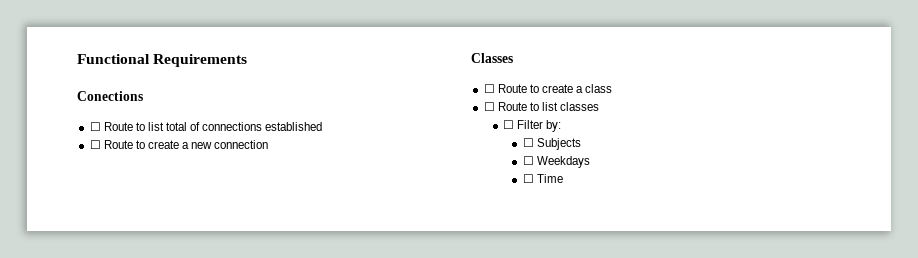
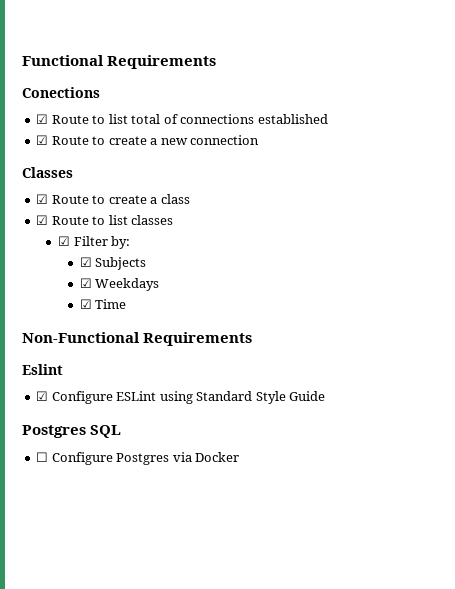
[89,122,101,131] ☐ -> [36,114,49,124] ☑
[89,140,101,149] ☐ -> [36,135,49,145] ☑
[483,84,495,93] ☐ -> [36,194,49,204] ☑
[483,102,495,111] ☐ -> [36,215,49,225] ☑
[503,120,515,129] ☐ -> [58,236,71,246] ☑
[522,138,534,147] ☐ -> [79,257,92,267] ☑
[522,156,534,165] ☐ -> [79,278,92,288] ☑
[522,174,563,183] ☐ Time -> [79,299,127,309] [22,332,253,346] [22,364,63,375] [36,391,326,404] [22,425,122,438] [36,452,240,465] ☑ Time // Non-Functional Requirements // Eslint // ☑ Configure ESLint using Standard Style Guide // Postgres SQL // ☐ Configure Postgres via Docker

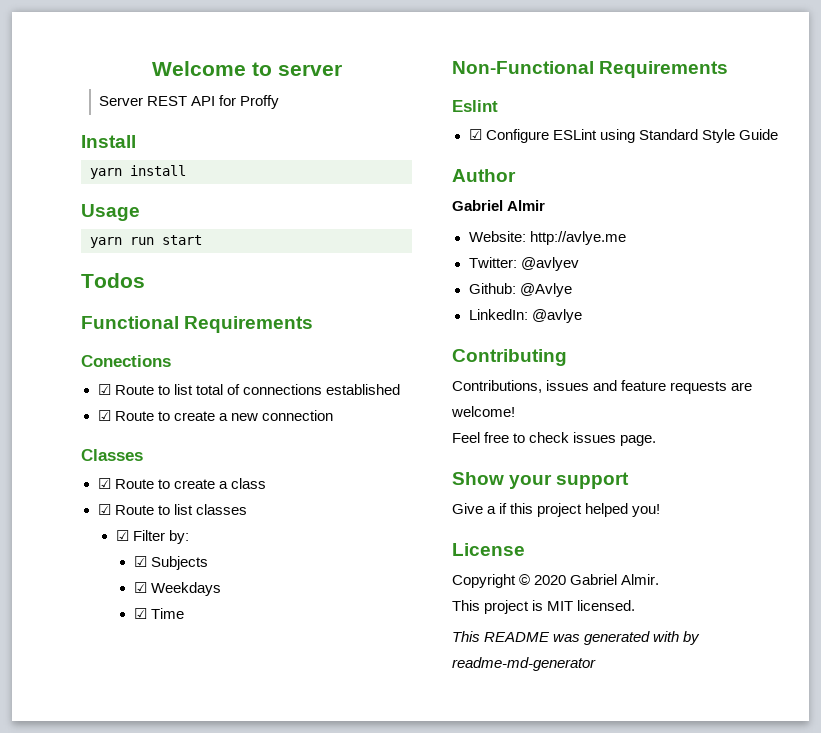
(22, 60) none -> [151,61,342,76] [99,95,280,109] [81,135,136,148] [90,165,186,179] [81,204,140,221] [90,235,202,248] [81,273,145,288] Welcome to server // Server REST API for Proffy // Install // yarn install // Usage // yarn run start // Todos //
[22,425,122,438] [36,452,240,465] Postgres SQL // ☐ Configure Postgres via Docker -> [452,169,516,182] [452,200,546,211] [468,231,626,245] [468,257,579,271] [468,283,572,297] [468,309,582,323] [452,349,567,366] [452,380,753,394] [451,406,515,417] [452,432,657,446] [452,472,630,489] [452,503,661,517] [452,543,525,556] [452,574,660,588] [452,600,636,614] [452,631,701,645] [452,657,596,671] Author // Gabriel Almir // Website: http://avlye.me // Twitter: @avlyev // Github: @Avlye // LinkedIn: @avlye // Contributing // Contributions, issues and feature requests are welcome! // Feel free to check issues page. // Show your support // Give a if this project helped you! // License // Copyright © 2020 Gabriel Almir. // This project is MIT licensed. // This README was generated with by readme-md-generator

